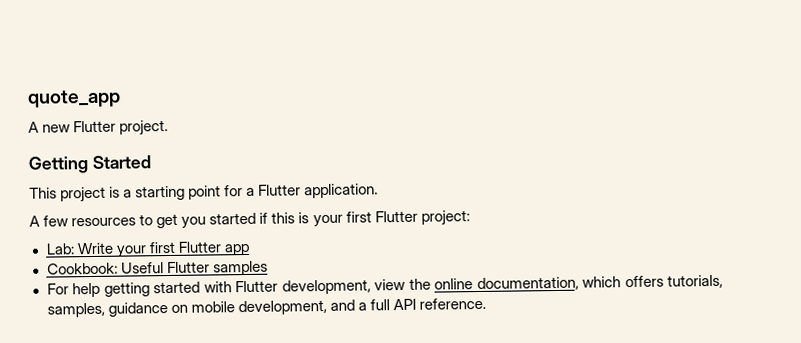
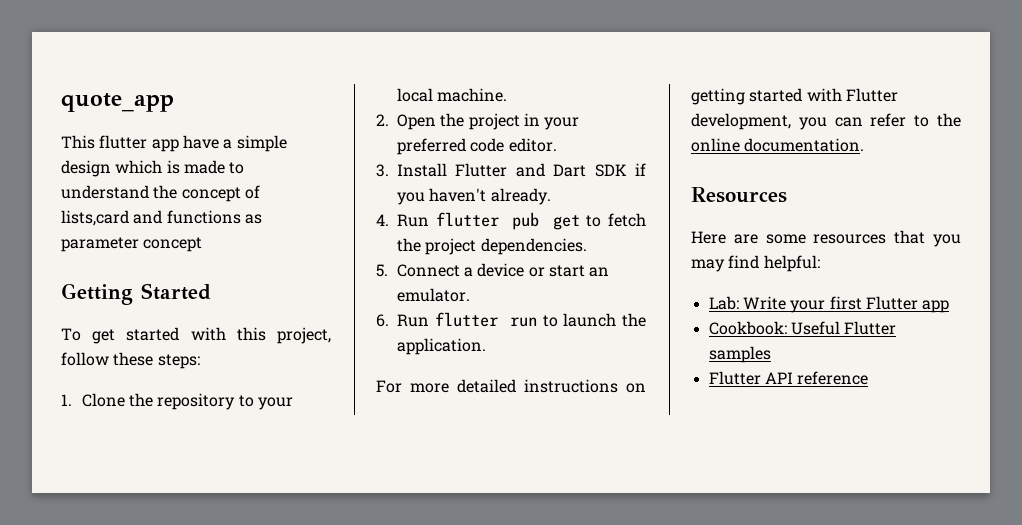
[28,119,169,136] [28,155,151,174] [29,183,379,203] [29,210,470,229] A new Flutter project. // Getting Started // This project is a starting point for a Flutter application. // A few resources to get you started if this is your first Flutter project: -> [61,135,287,152] [61,160,245,177] [61,185,260,202] [61,210,262,226] [61,237,203,252] [61,283,211,305] [61,327,331,344] [61,352,200,369] [61,393,293,410] [396,88,508,102] [376,113,580,130] [397,138,557,155] [376,163,646,177] [397,188,551,205] [376,212,646,230] [397,238,587,255] [376,263,610,277] [396,288,470,302] [376,312,646,327] [397,338,486,355] [376,379,646,393] [691,88,898,105] [691,113,961,130] [691,138,865,152] [691,187,787,203] [691,230,961,247] [691,255,820,272] This flutter app have a simple design which is made to understand the concept of lists,card and functions as parameter concept // Getting Started // To get started with this project, follow these steps: // 1. Clone the repository to your local machine. // 2. Open the project in your preferred code editor. // 3. Install Flutter and Dart SDK if you haven't already. // 4. Run flutter pub get to fetch the project dependencies. // 5. Connect a device or start an emulator. // 6. Run flutter run to launch the application. // For more detailed instructions on getting started with Flutter development, you can refer to the online documentation. // Resources // Here are some resources that you may find helpful:
[46,274,723,298] [46,297,486,318] For help getting started with Flutter development, view the online documentation, which offers tutorials, samples, guidance on mobile development, and a full API reference. -> [708,371,869,385] Flutter API reference

